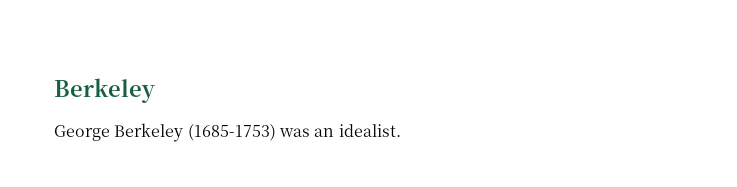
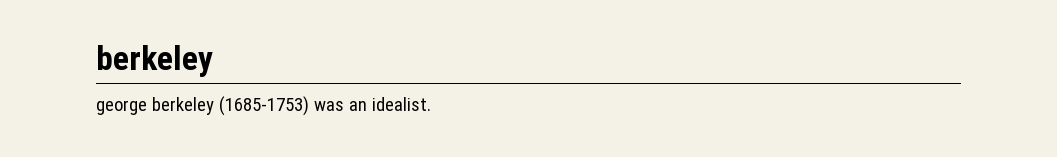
[54,78,155,103] [54,123,184,142] Berkeley // George Berkeley -> [96,45,213,77] [96,97,214,115] berkeley // george berkeley

